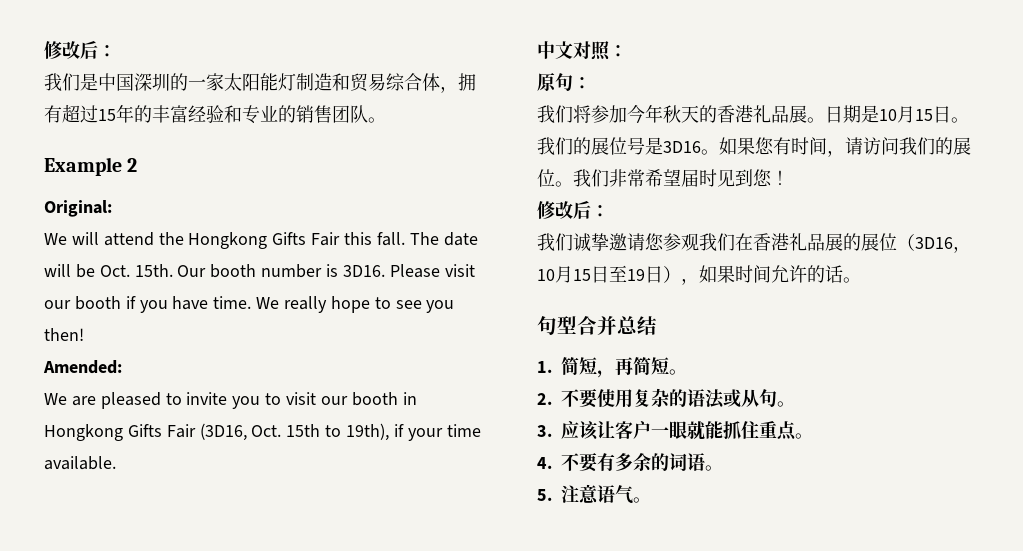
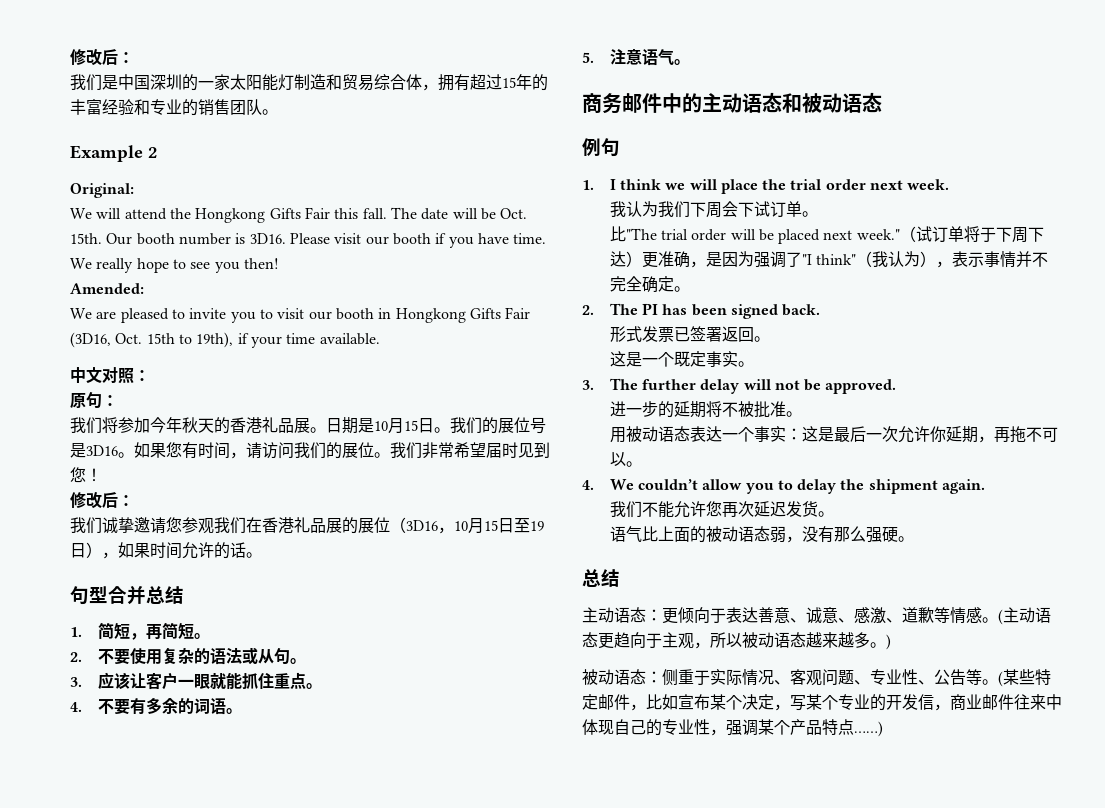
(651, 500) none -> [582,92,882,114] [582,138,620,157] [582,179,950,194] [609,201,818,218] [609,226,1044,244] [609,251,1048,268] [609,276,690,293] [582,303,821,319] [609,326,770,342] [609,351,754,367] [582,378,897,394] [609,401,802,418] [609,426,1058,443] [609,452,642,467] [582,479,986,494] [609,501,834,518] [609,526,914,543] [582,569,620,587] [582,607,1051,625] [582,632,891,650] [582,669,1051,687] [582,694,1062,711] [582,719,883,737] // 商务邮件中的主动语态和被动语态 // 例句 // 1. I think we will place the trial order next week. // 我认为我们下周会下试订单。 // 比"The trial order will be placed next week."（试订单将于下周下达）更准确，是因为强调了"I think"（我认为），表示事情并不完全确定。 // 2. The PI has been signed back. // 形式发票已签署返回。 // 这是一个既定事实。 // 3. The further delay will not be approved. // 进一步的延期将不被批准。 // 用被动语态表达一个事实：这是最后一次允许你延期，再拖不可以。 // 4. We couldn’t allow you to delay the shipment again. // 我们不能允许您再次延迟发货。 // 语气比上面的被动语态弱，没有那么强硬。 // 总结 // 主动语态：更倾向于表达善意、诚意、感激、道歉等情感。(主动语态更趋向于主观，所以被动语态越来越多。) // 被动语态：侧重于实际情况、客观问题、专业性、公告等。(某些特定邮件，比如宣布某个决定，写某个专业的开发信，商业邮件往来中体现自己的专业性，强调某个产品特点……)

